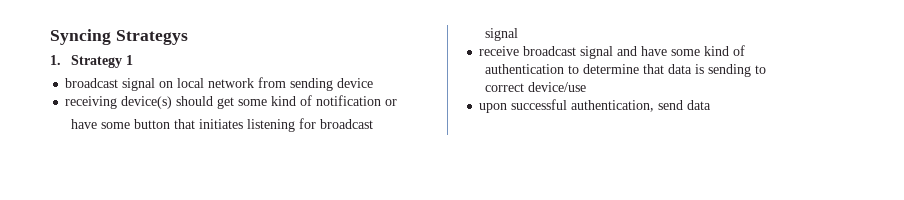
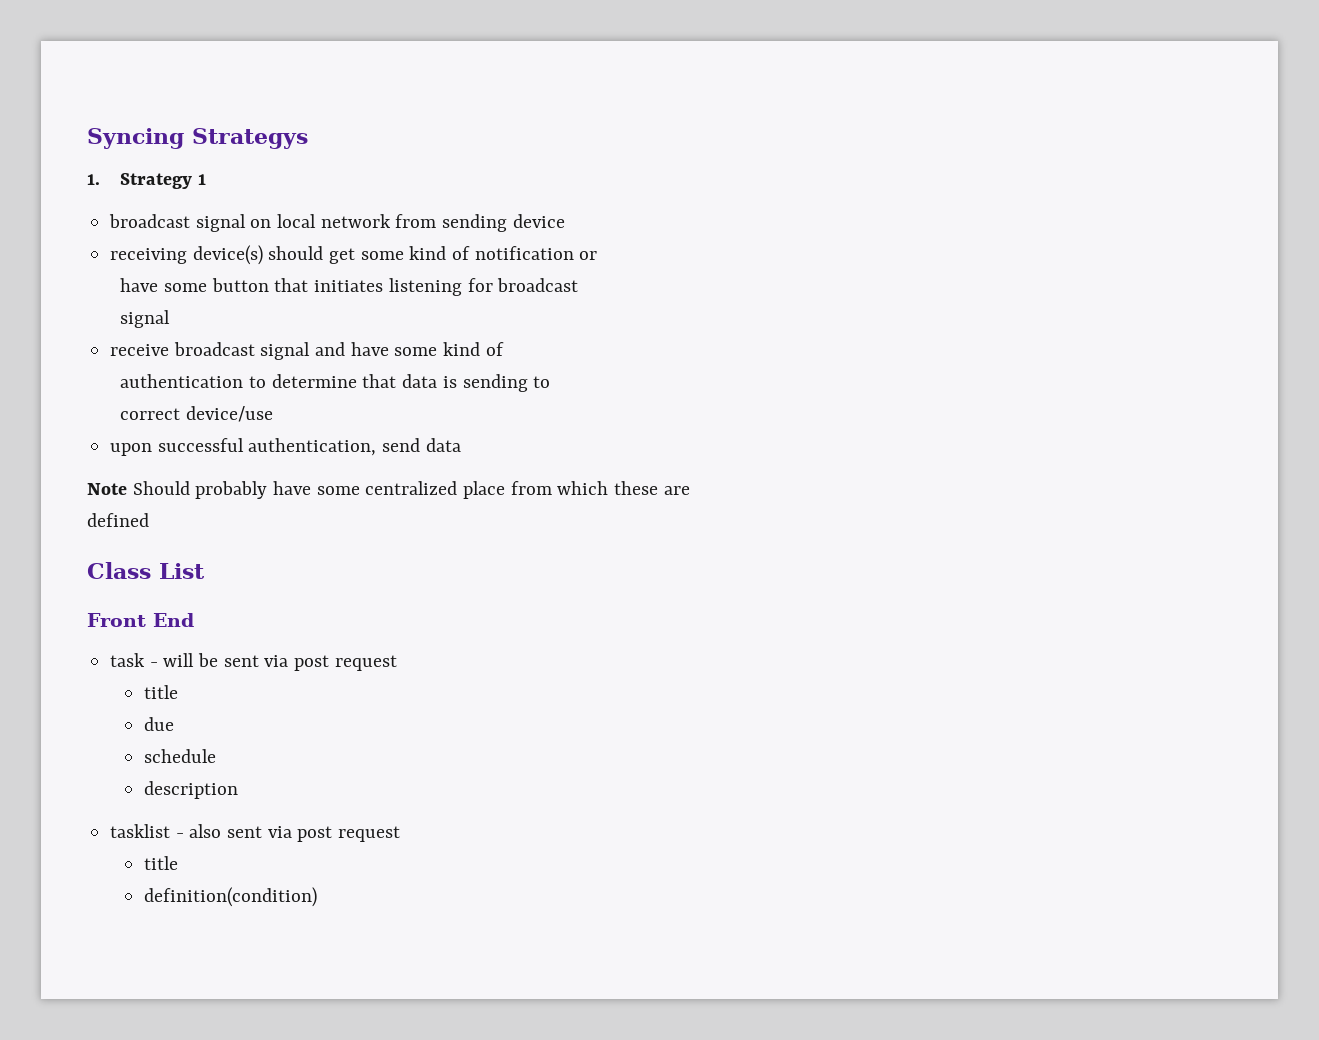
(712, 105) none -> [87,481,690,499] [87,513,149,527] [87,562,205,579] [87,613,194,627] [110,653,397,671] [143,685,178,699] [143,717,174,731] [143,749,216,763] [143,781,238,799] [110,824,401,842] [143,856,178,870] [143,887,317,907] // Note Should probably have some centralized place from which these are // defined // Class List // Front End // task - will be sent via post request // title // due // schedule // description // tasklist - also sent via post request // title // definition(condition)

